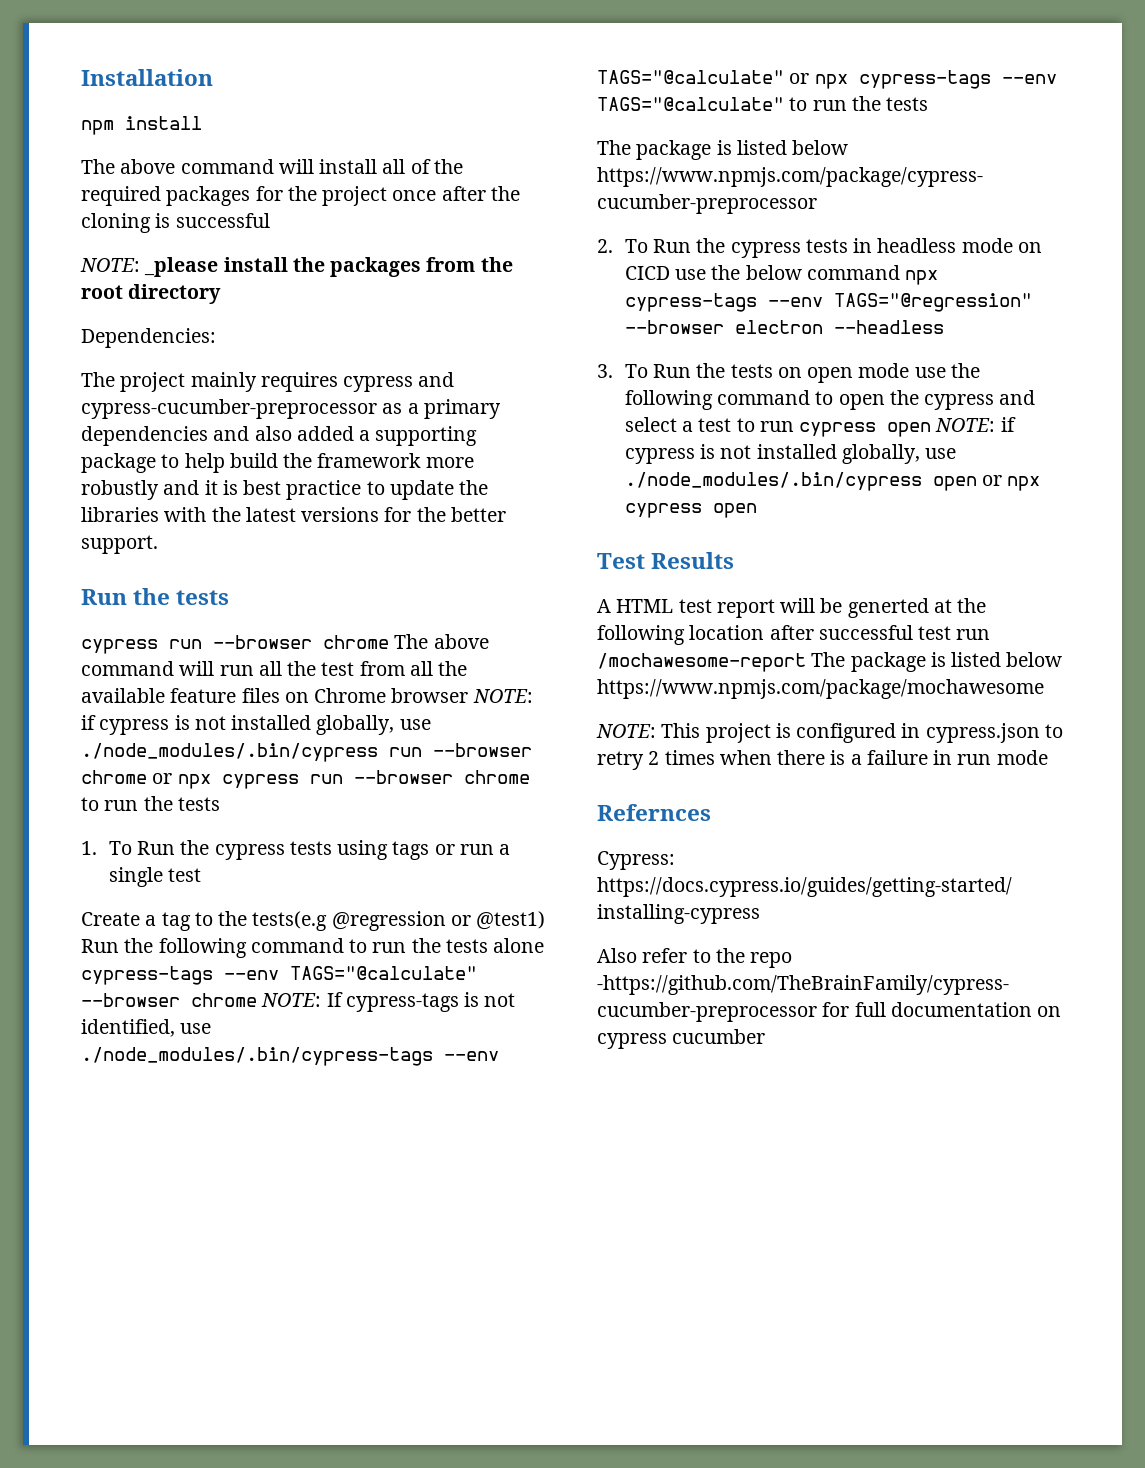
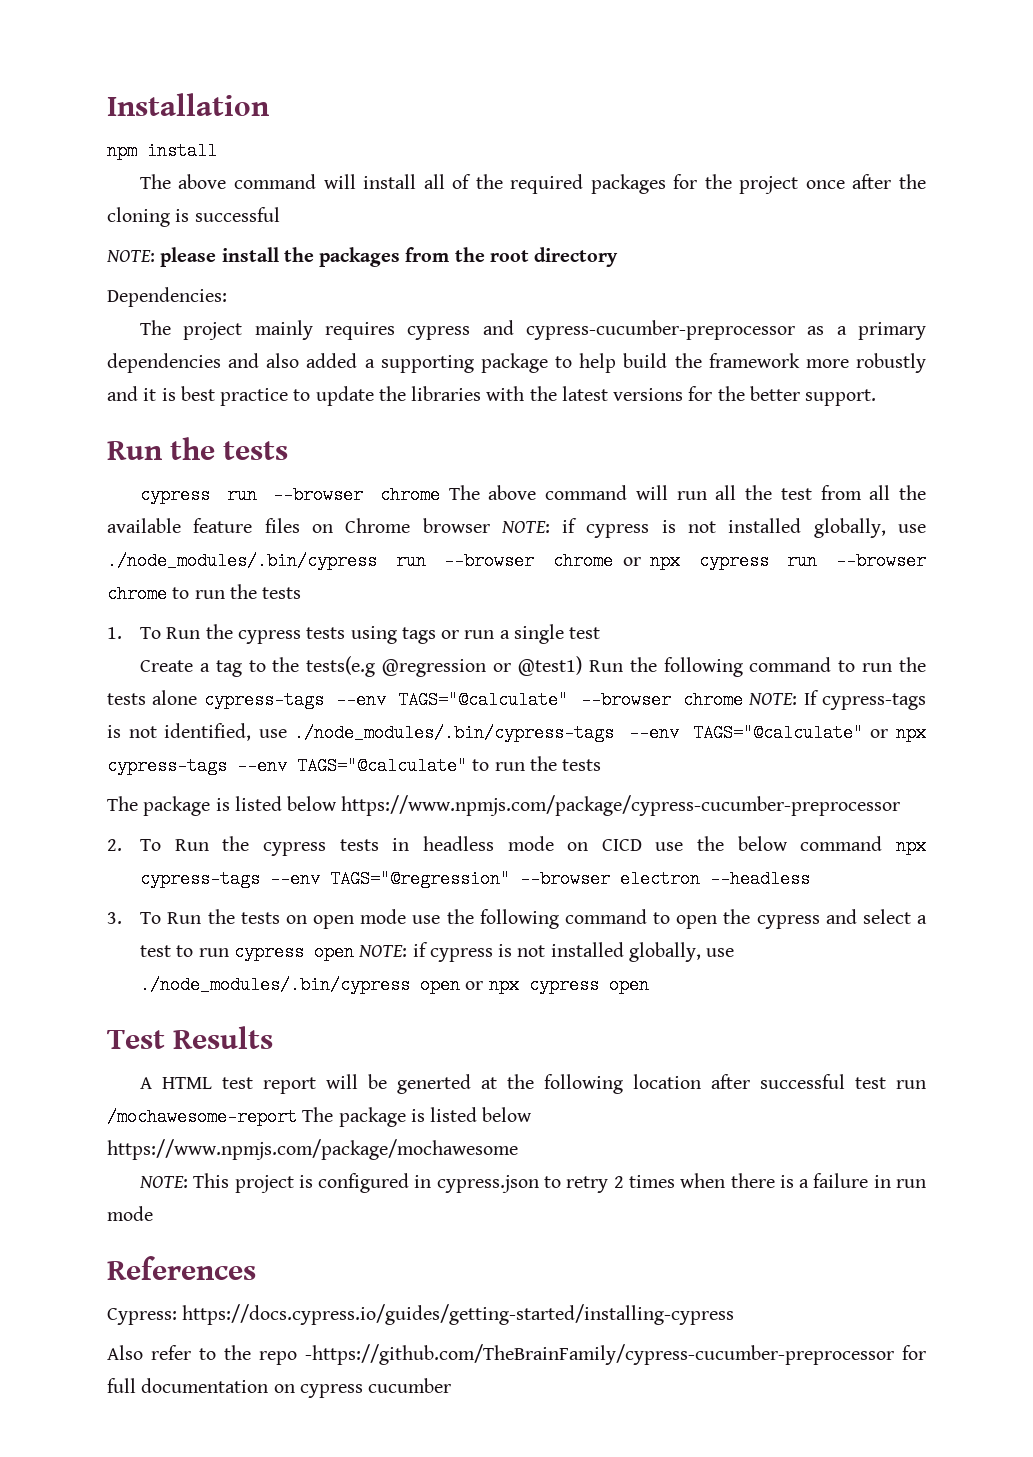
[144,257,219,277] _please -> [160,247,217,267] please
[597,804,711,821] Refernces -> [107,1256,256,1280] References

